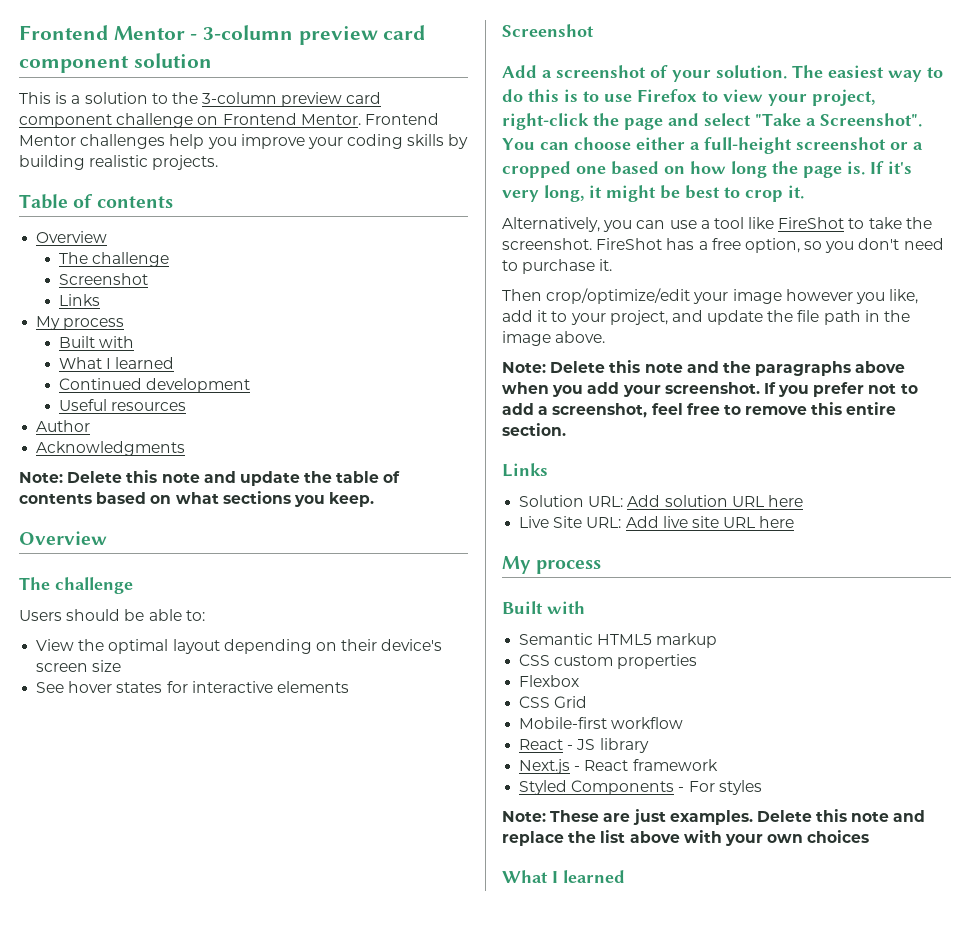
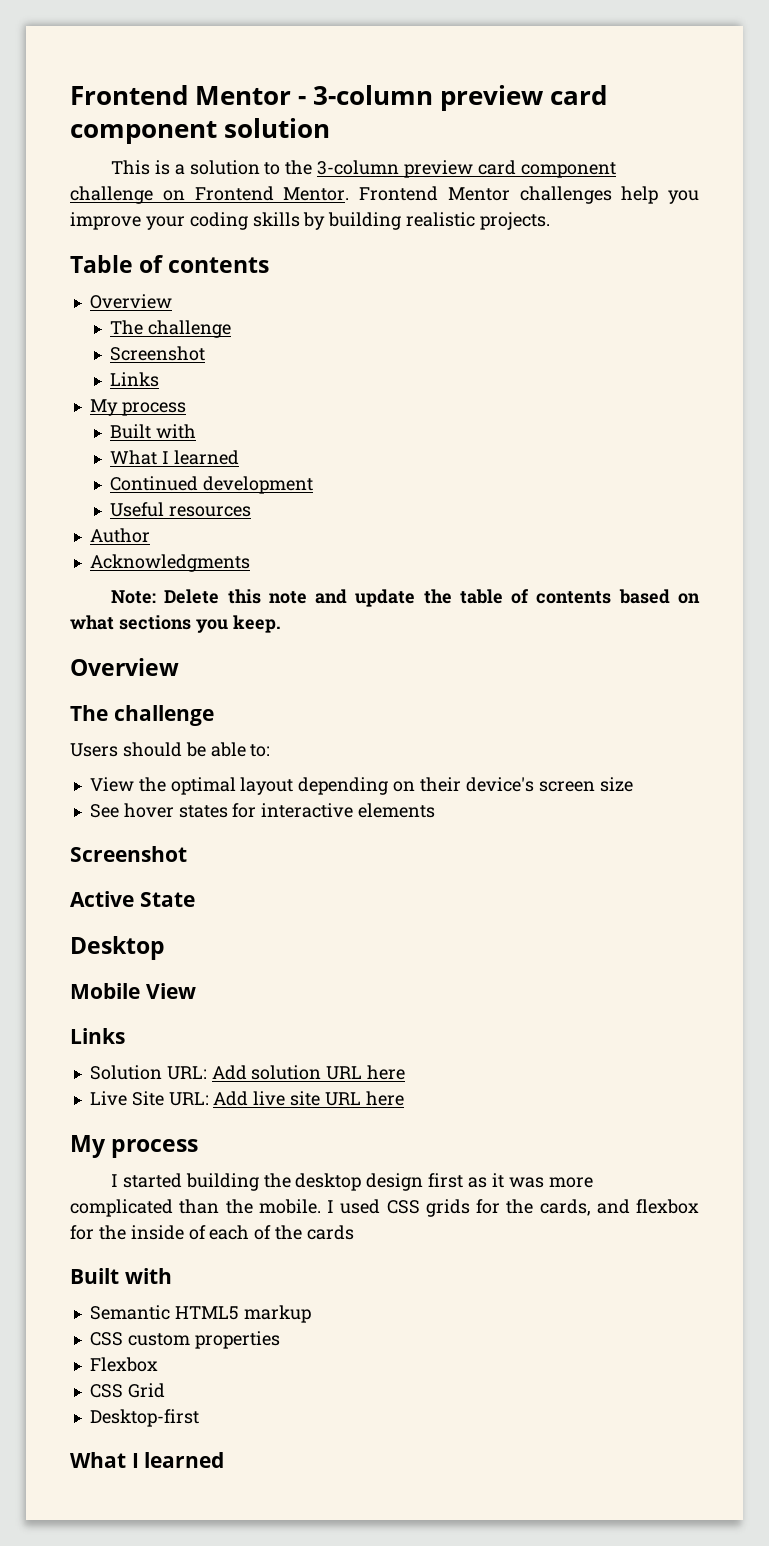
[502,65,943,82] [502,89,875,106] [502,113,922,130] [502,137,923,154] [502,161,912,178] [502,185,804,202] [502,217,932,232] [502,238,944,253] [502,259,613,274] [502,288,919,304] [502,310,911,325] [502,331,606,346] [502,360,906,376] [502,382,918,397] [502,402,897,418] [502,423,566,436] Add a screenshot of your solution. The easiest way to do this is to use Firefox to view your project, right-click the page and select "Take a Screenshot". You can choose either a full-height screenshot or a cropped one based on how long the page is. If it's very long, it might be best to crop it. // Alternatively, you can use a tool like FireShot to take the screenshot. FireShot has a free option, so you don't need to purchase it. // Then crop/optimize/edit your image however you like, add it to your project, and update the file path in the image above. // Note: Delete this note and the paragraphs above when you add your screenshot. If you prefer not to add a screenshot, feel free to remove this entire section. -> [70,891,195,907] [70,936,165,960] [70,983,196,999] Active State // Desktop // Mobile View
(602, 567) none -> [110,1173,593,1191] [70,1199,699,1217] [70,1225,355,1240] // I started building the desktop design first as it was more complicated than the mobile. I used CSS grids for the cards, and flexbox for the inside of each of the cards
[519,717,684,729] [519,738,649,753] [519,759,718,774] [519,780,762,795] [502,809,926,825] [502,830,870,846] Mobile-first workflow // React - JS library // Next.js - React framework // Styled Components - For styles // Note: These are just examples. Delete this note and replace the list above with your own choices -> [89,1409,199,1427] Desktop-first

